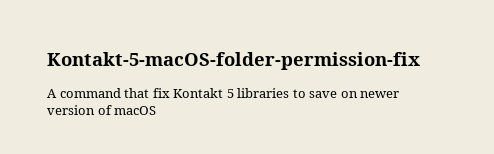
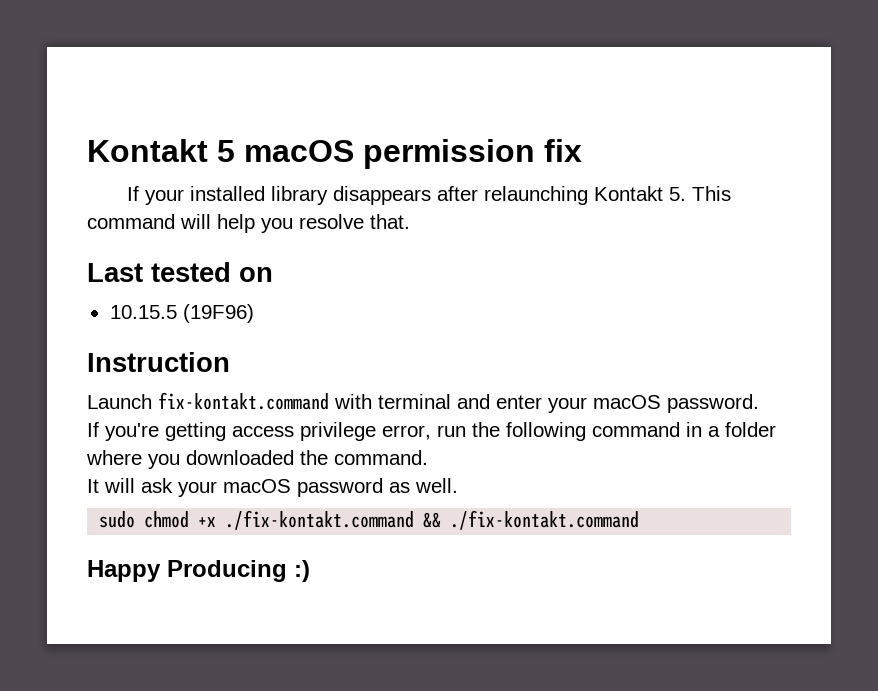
[47,52,420,70] [47,88,400,98] [47,105,157,115] Kontakt-5-macOS-folder-permission-fix // A command that fix Kontakt 5 libraries to save on newer version of macOS -> [87,139,582,169] [126,186,731,205] [87,214,410,233] [87,262,273,282] [109,304,254,323] [87,352,230,372] [87,392,759,413] [87,422,776,441] [86,450,428,469] [87,478,458,497] [99,510,640,530] [87,560,310,582] Kontakt 5 macOS permission fix // If your installed library disappears after relaunching Kontakt 5. This command will help you resolve that. // Last tested on // 10.15.5 (19F96) // Instruction // Launch fix-kontakt.command with terminal and enter your macOS password. // If you're getting access privilege error, run the following command in a folder where you downloaded the command. // It will ask your macOS password as well. // sudo chmod +x ./fix-kontakt.command && ./fix-kontakt.command // Happy Producing :)

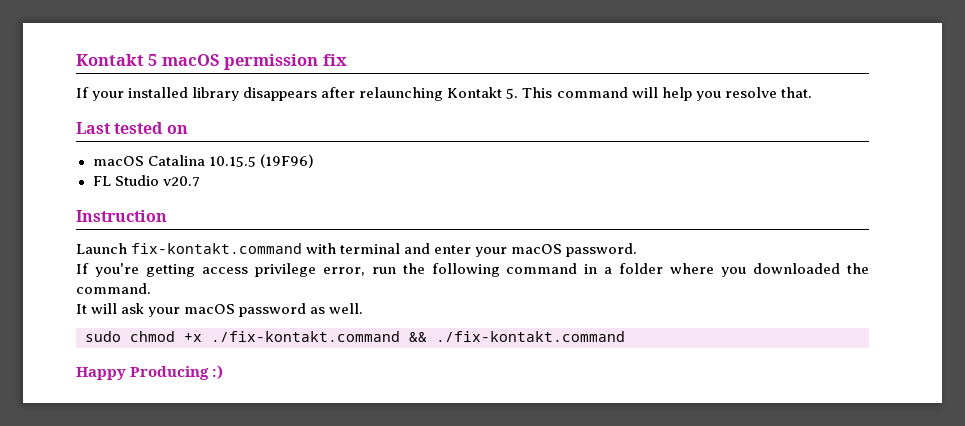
(273, 274) none -> [92,155,205,166] macOS Catalina
(254, 313) none -> [92,175,200,187] // FL Studio v20.7

